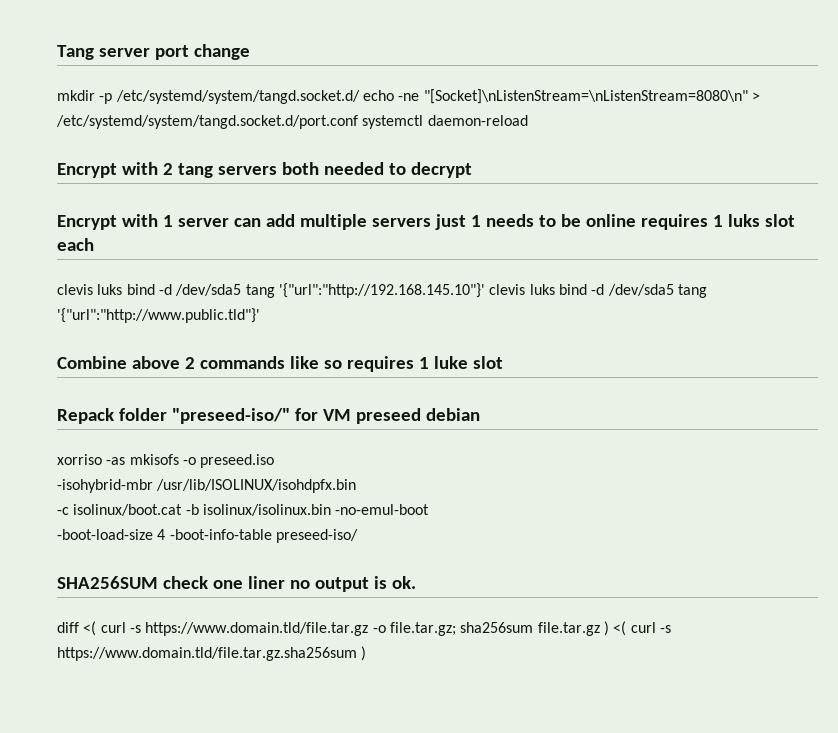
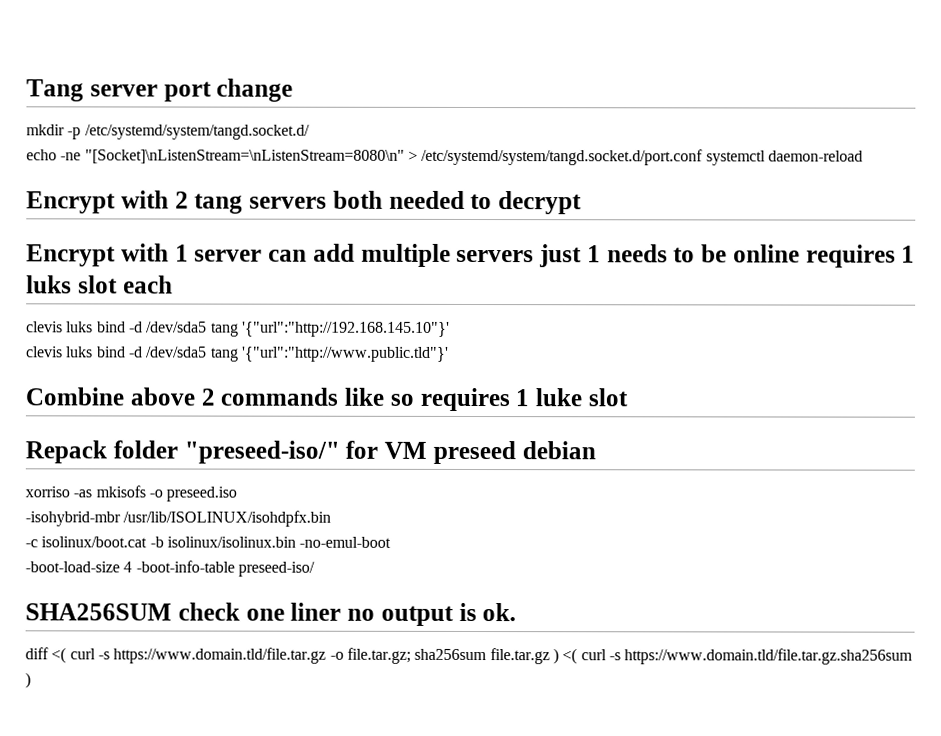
(360, 97) none -> (310, 132) //
(485, 290) none -> (450, 329) //

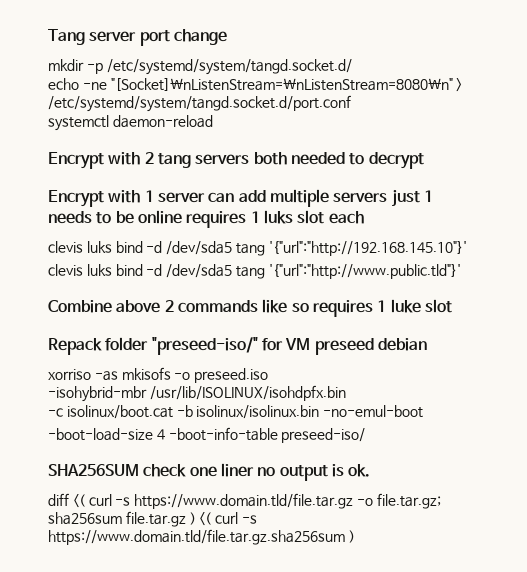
(704, 157) none -> (351, 103) //

